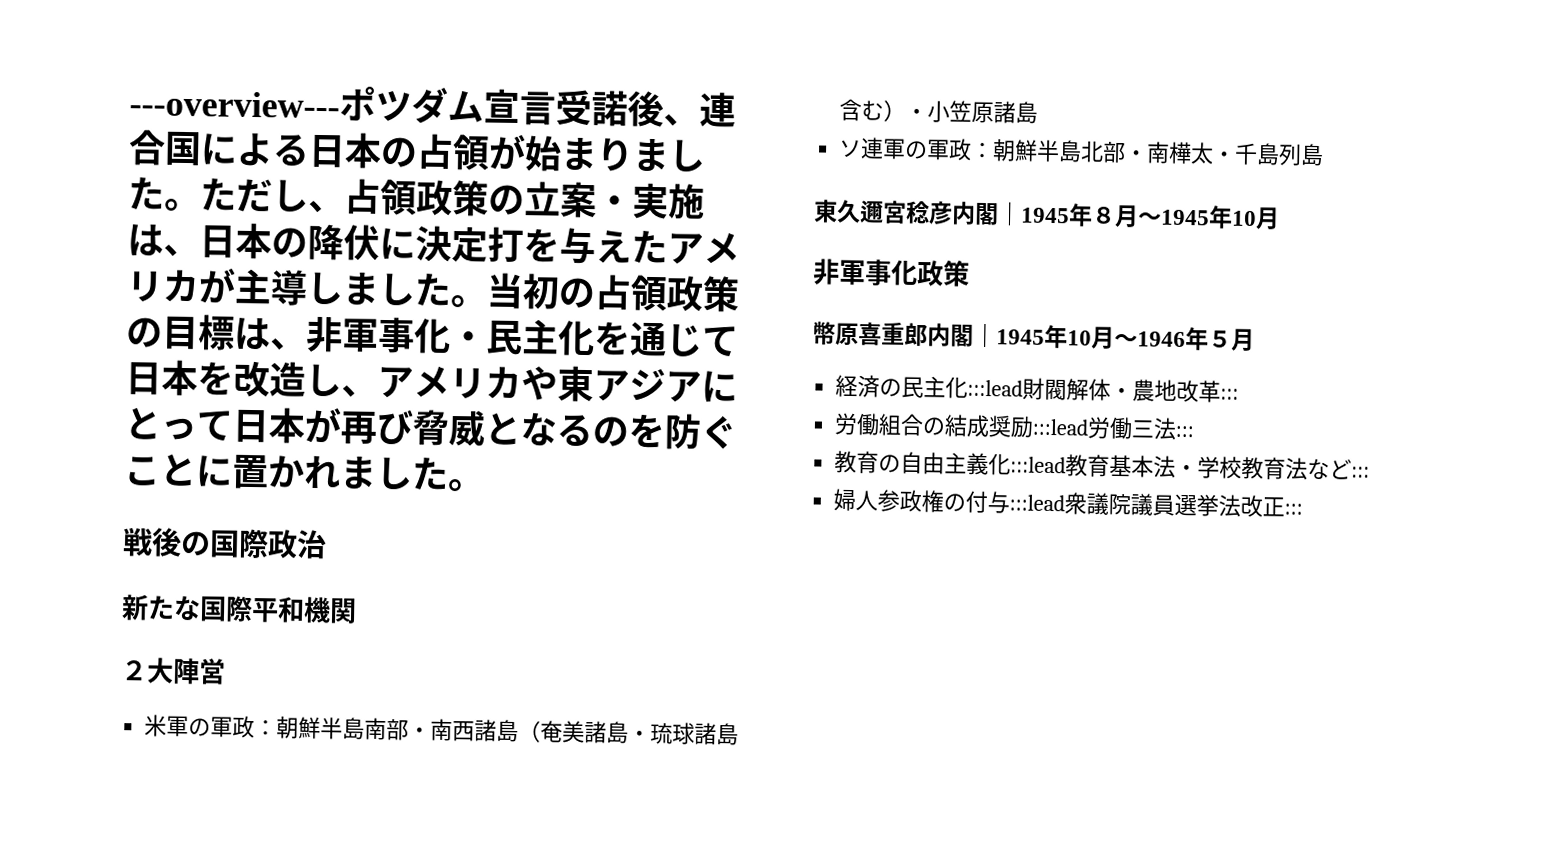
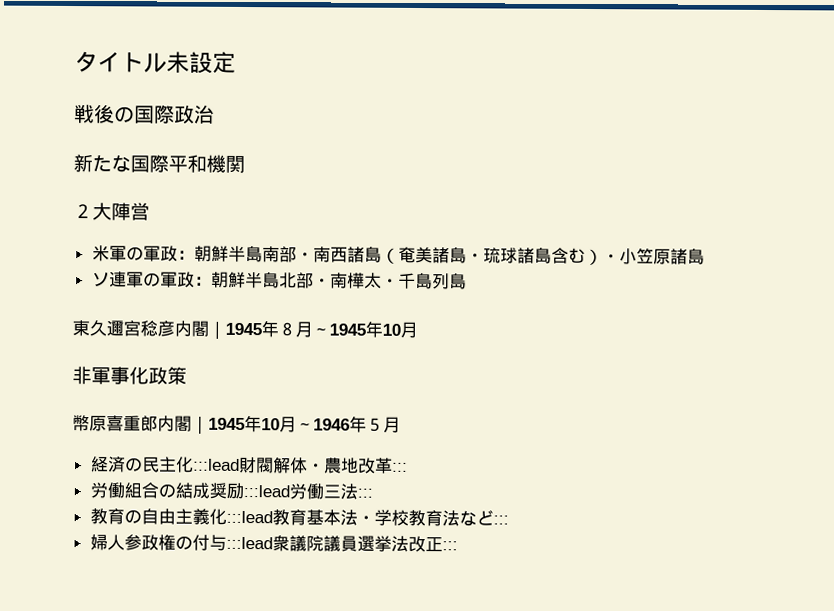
[129,86,736,128] [128,129,706,173] [128,177,705,220] [127,222,740,265] [126,268,740,313] [126,314,739,357] [125,359,738,403] [124,407,738,450] [123,453,485,492] ---overview---ポツダム宣言受諾後、連合国による日本の占領が始まりました。ただし、占領政策の立案・実施は、日本の降伏に決定打を与えたアメリカが主導しました。当初の占領政策の目標は、非軍事化・民主化を通じて日本を改造し、アメリカや東アジアにとって日本が再び脅威となるのを防ぐことに置かれました。 -> [74,51,236,74] タイトル未設定

